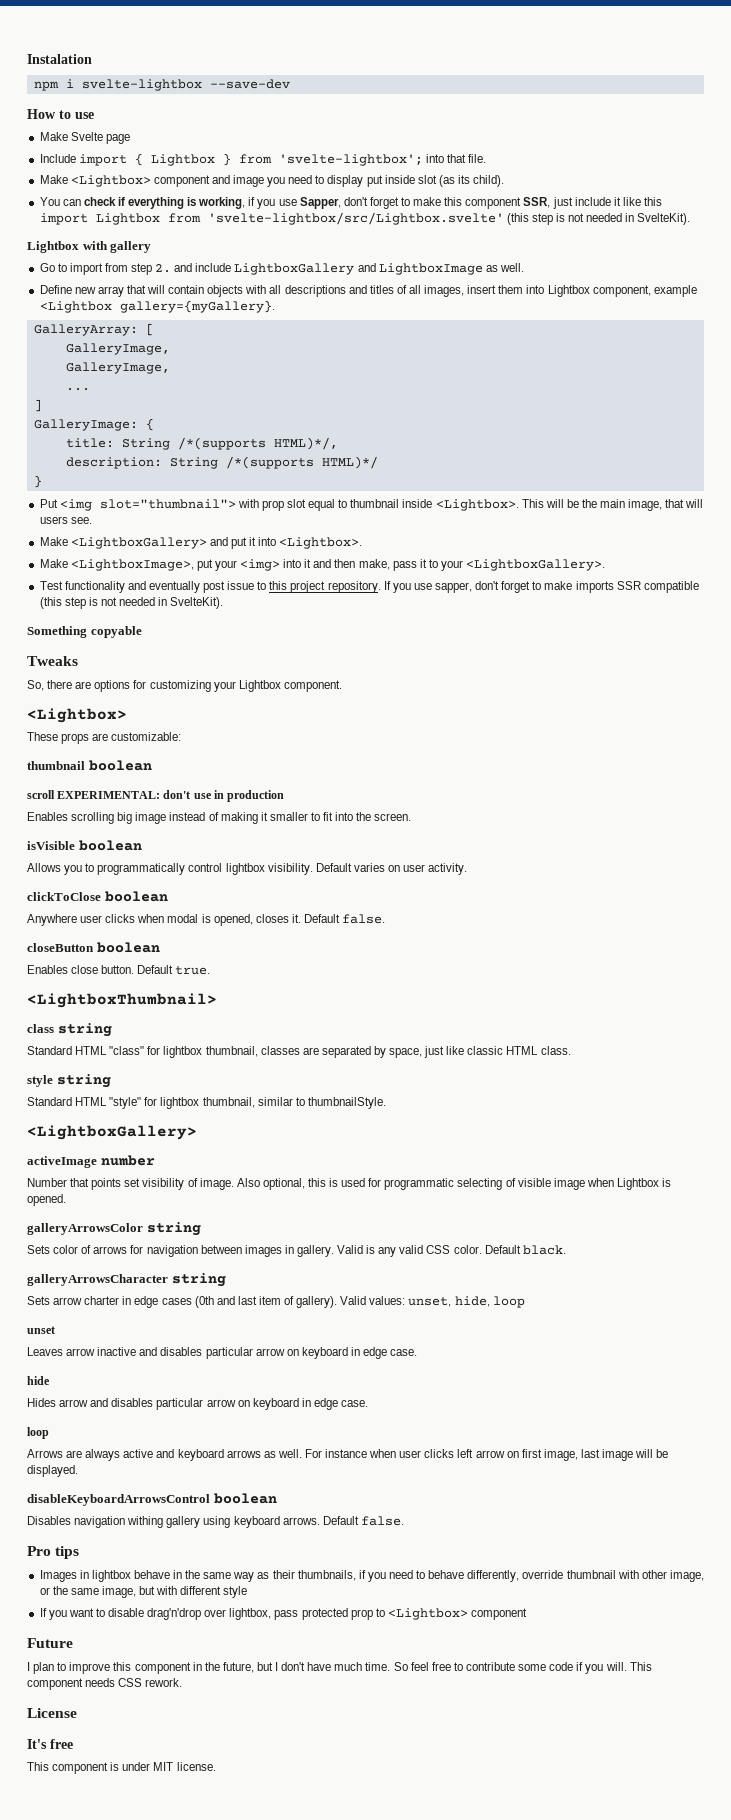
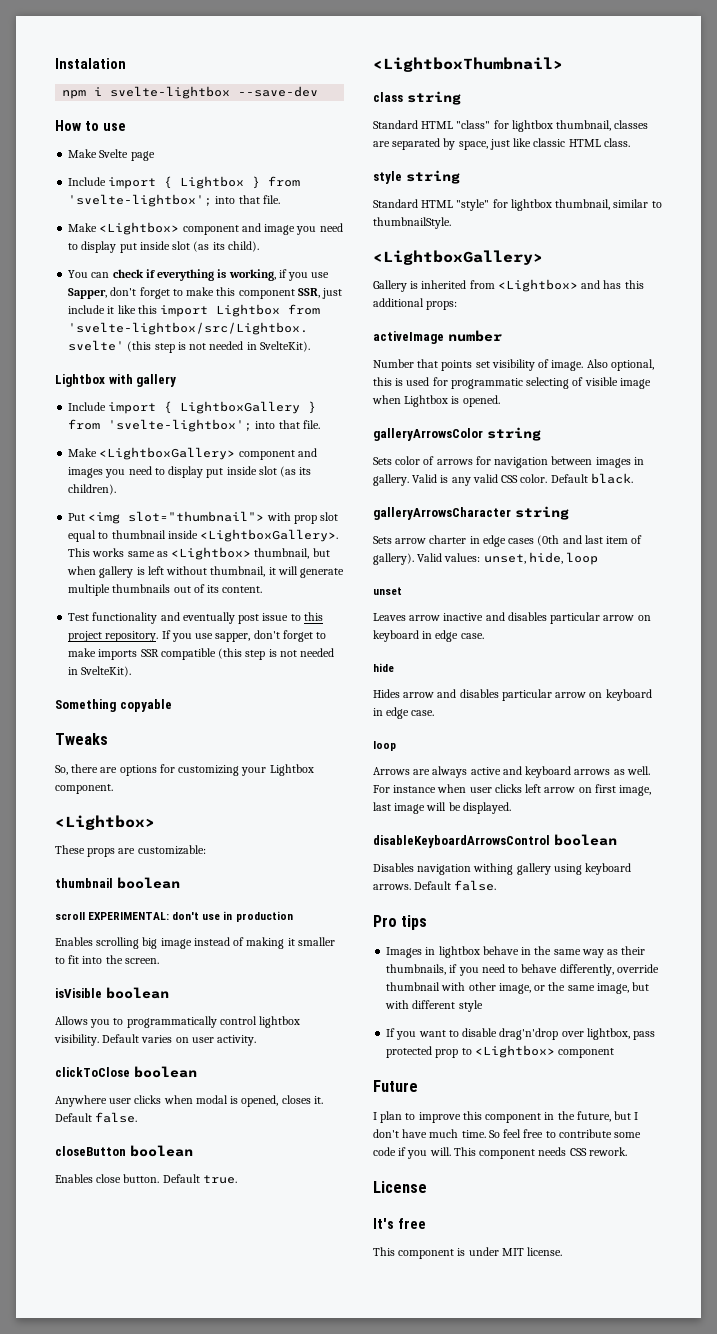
[39,263,524,275] [39,285,697,297] [39,300,275,313] [33,323,154,336] [65,343,170,355] [65,362,170,374] [65,388,90,391] [33,399,42,412] [33,418,154,431] [65,437,338,450] [65,456,378,469] [33,475,42,488] Go to import from step 2. and include LightboxGallery and LightboxImage as well. // Define new array that will contain objects with all descriptions and titles of all images, insert them into Lightbox component, example <Lightbox gallery={myGallery}. // GalleryArray: [ // GalleryImage, // GalleryImage, // ... // ] // GalleryImage: { // title: String /*(supports HTML)*/, // description: String /*(supports HTML)*/ // } -> [68,401,317,414] [68,419,320,432] [68,447,317,460] [68,466,312,478] [68,484,117,495] Include import { LightboxGallery } from 'svelte-lightbox'; into that file. // Make <LightboxGallery> component and images you need to display put inside slot (as its children).
[435,499,704,511] [39,516,92,524] [39,537,363,549] [39,559,606,571] <Lightbox>. This will be the main image, that will users see. // Make <LightboxGallery> and put it into <Lightbox>. // Make <LightboxImage>, put your <img> into it and then make, pass it to your <LightboxGallery>. -> [200,529,339,542] [68,547,330,560] [67,566,345,578] [68,584,263,596] <LightboxGallery>. This works same as <Lightbox> thumbnail, but when gallery is left without thumbnail, it will generate multiple thumbnails out of its content.
(197, 1132) none -> [373,279,644,292] [373,298,458,310] // Gallery is inherited from <Lightbox> and has this additional props:

